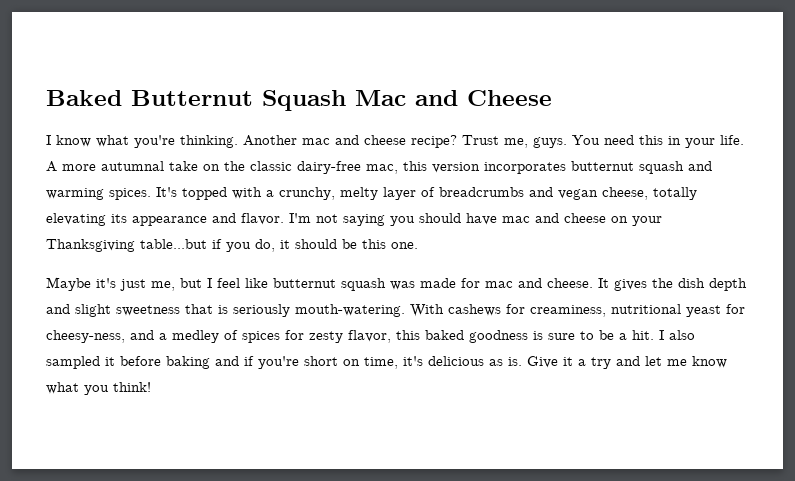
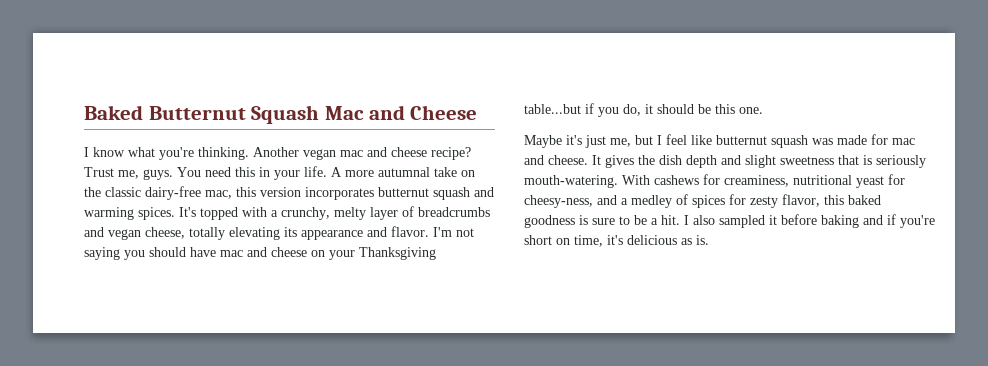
(297, 140) none -> [303,149,336,160] vegan
[527,356,727,369] [46,382,151,395] Give it a try and let me know what you think! -> (709, 240) none

